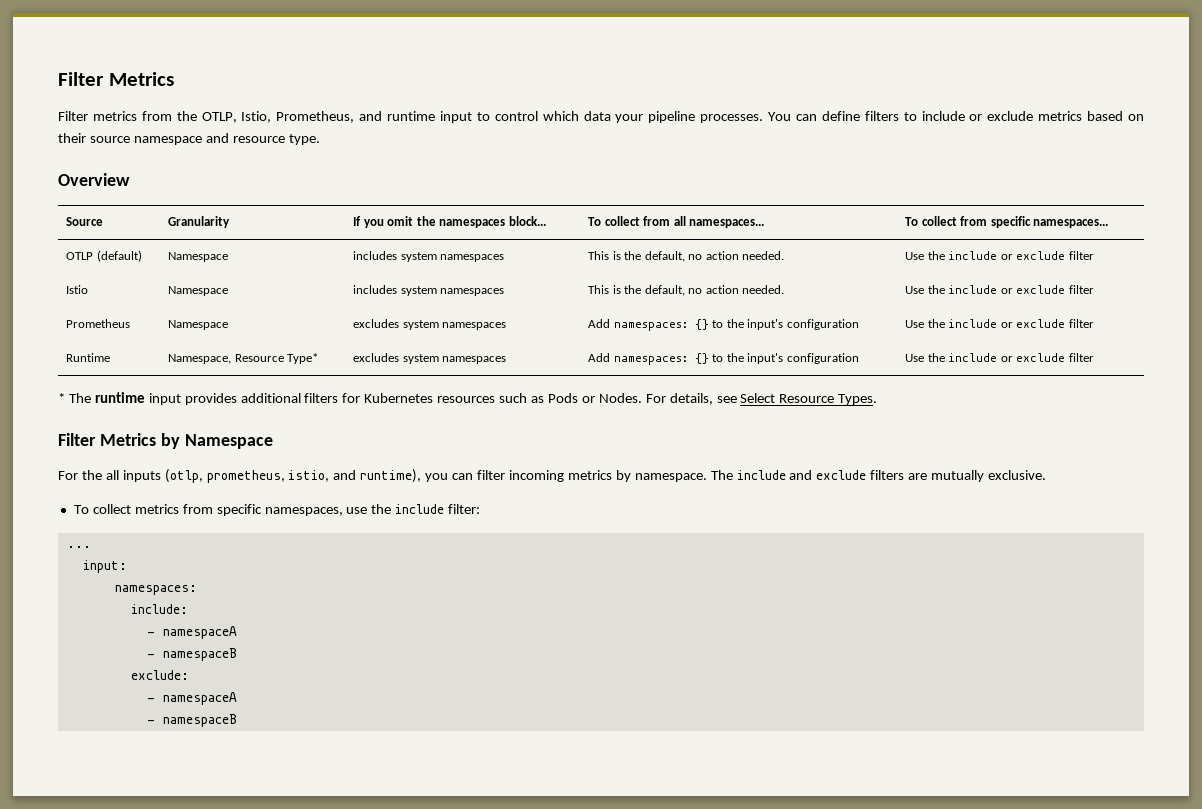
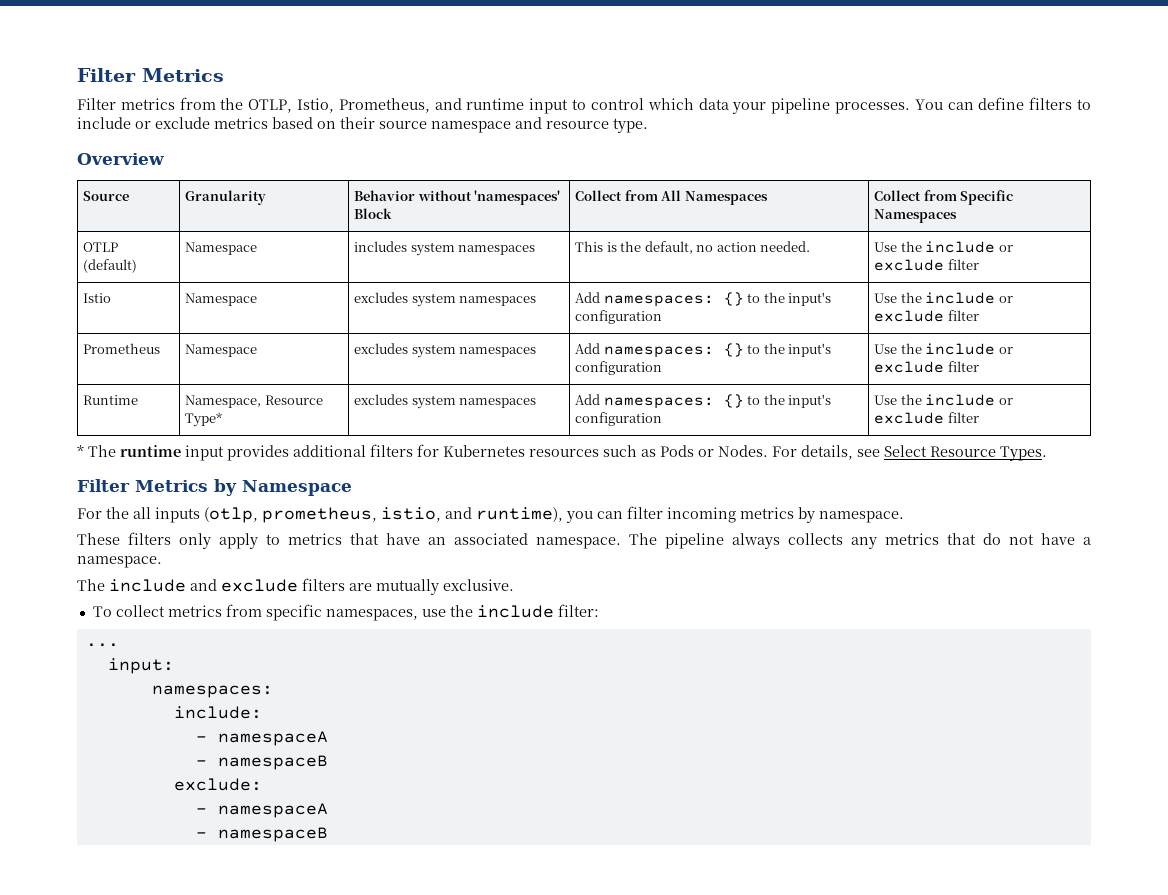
[353,216,546,228] [588,216,765,228] [905,216,1109,228] If you omit the namespaces block... | To collect from all namespaces... | To collect from specific namespaces... -> [354,190,561,205] [354,208,393,219] [575,190,768,205] [874,190,1014,205] [874,209,958,223] Behavior without 'namespaces' Block | Collect from All Namespaces | Collect from Specific Namespaces
[353,285,505,296] [588,285,785,296] includes system namespaces | This is the default, no action needed. -> [354,292,537,307] [575,292,832,307] [575,310,663,324] excludes system namespaces | Add namespaces: {} to the input's configuration
(707, 477) none -> [77,532,1091,549] [77,556,162,568] // These filters only apply to metrics that have an associated namespace. The pipeline always collects any metrics that do not have a namespace. //

